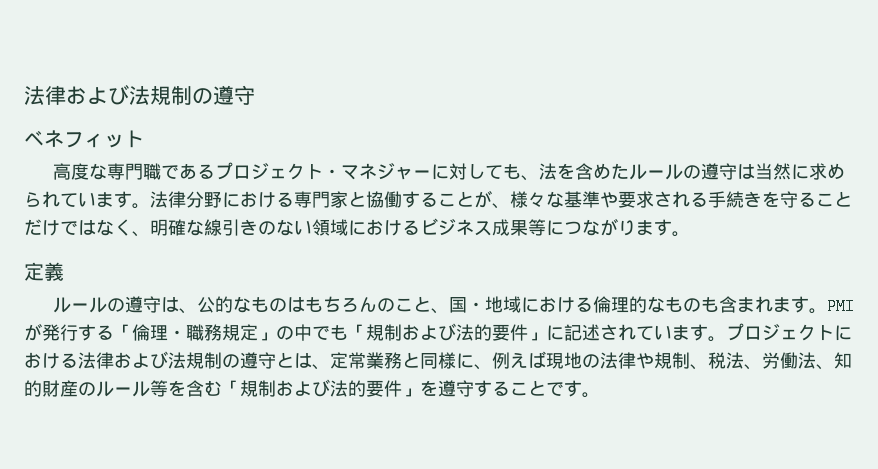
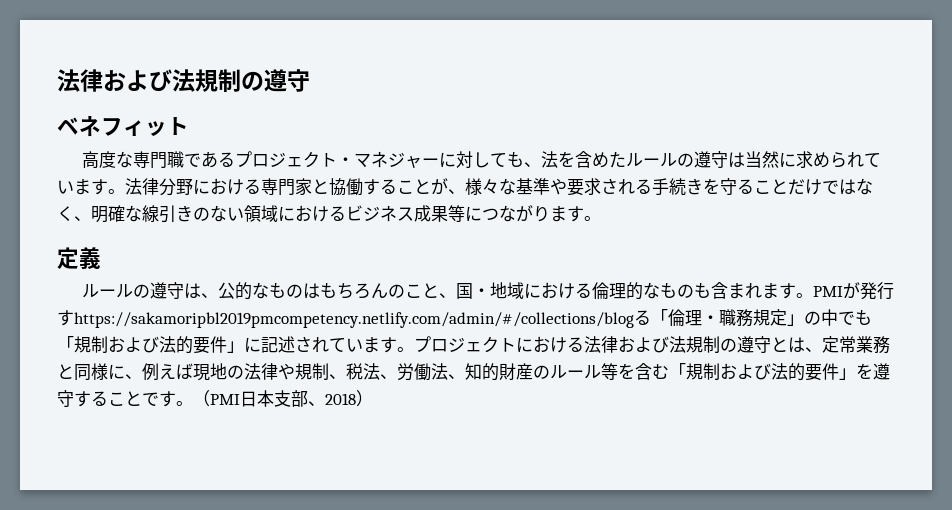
(96, 332) none -> [74,312,634,328] https://sakamoripbl2019pmcompetency.netlify.com/admin/#/collections/blog
(600, 395) none -> [193,390,373,407] （PMI日本支部、2018）

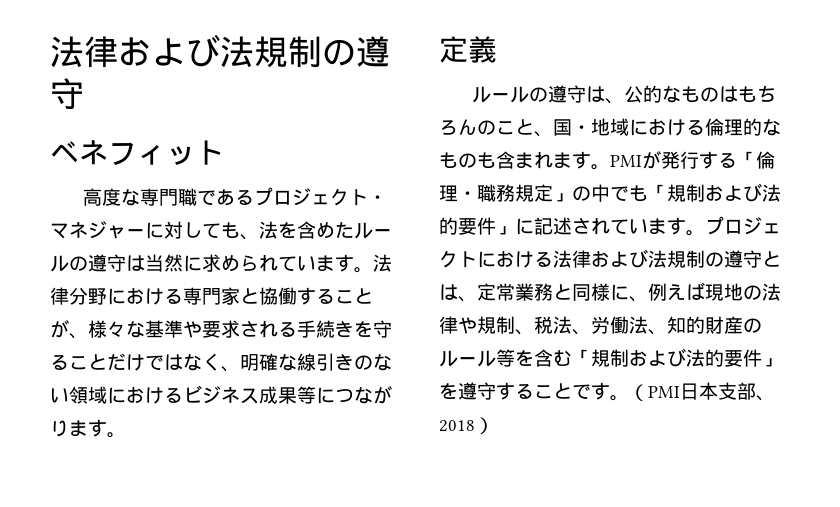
[74,312,634,328] https://sakamoripbl2019pmcompetency.netlify.com/admin/#/collections/blog -> (718, 160) none

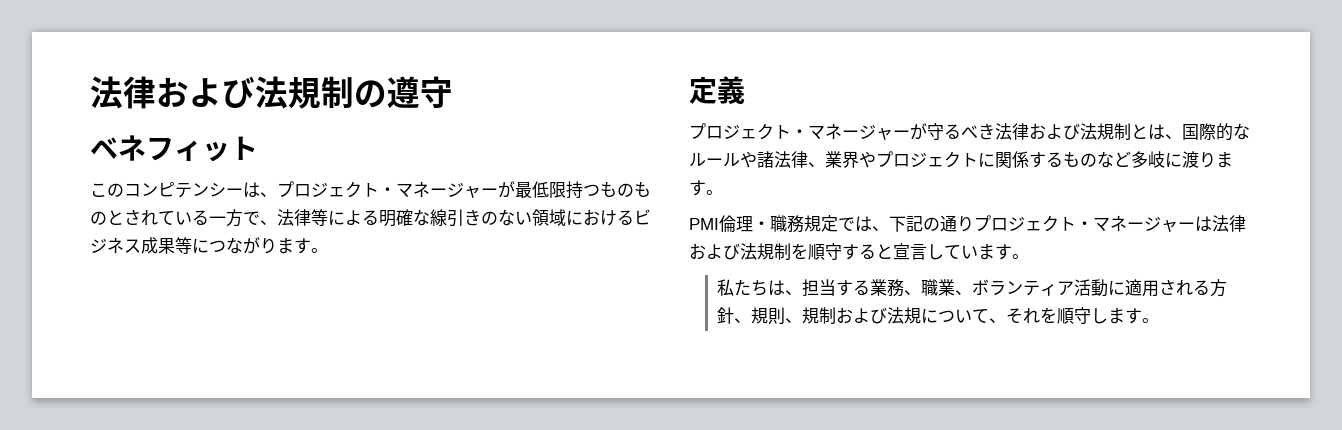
[83,187,388,206] [50,221,392,240] [50,254,392,273] [50,287,373,305] [50,320,392,339] [50,353,240,372] 高度な専門職であるプロジェクト・マネジャーに対しても、法を含めたルールの遵守は当然に求められています。法律分野における専門家と協働することが、様々な基準や要求される手続きを守ることだけではなく、 -> [90,181,651,199] [90,209,379,227] このコンピテンシーは、プロジェクト・マネージャーが最低限持つものものとされている一方で、法律等による
[472,85,777,104] [439,118,781,137] [439,151,775,170] [439,183,781,202] [439,216,781,236] [439,249,781,268] [439,282,781,302] [439,316,762,335] [439,348,781,367] [439,382,775,401] [439,417,494,434] ルールの遵守は、公的なものはもちろんのこと、国・地域における倫理的なものも含まれます。PMIが発行する「倫理・職務規定」の中でも「規制および法的要件」に記述されています。プロジェクトにおける法律および法規制の遵守とは、定常業務と同様に、例えば現地の法律や規制、税法、労働法、知的財産のルール等を含む「規制および法的要件」を遵守することです。（PMI日本支部、2018） -> [689,123,1250,141] [689,151,1233,168] [689,180,723,196] [689,215,1246,233] [689,243,1029,260] [716,279,1227,297] [716,307,1159,325] プロジェクト・マネージャーが守るべき法律および法規制とは、国際的なルールや諸法律、業界やプロジェクトに関係するものなど多岐に渡ります。 // PMI倫理・職務規定では、下記の通りプロジェクト・マネージャーは法律および法規制を順守すると宣言しています。 // 私たちは、担当する業務、職業、ボランティア活動に適用される方針、規則、規制および法規について、それを順守します。

